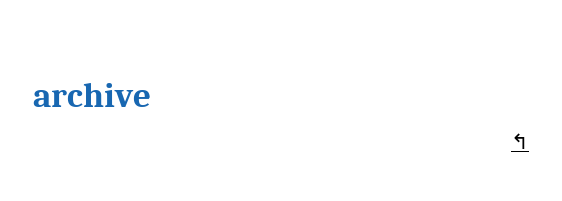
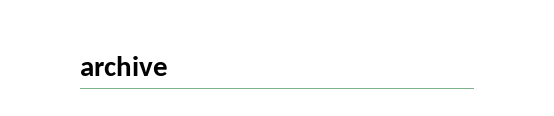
[511,133,529,149] // ↰ -> (168, 66) none

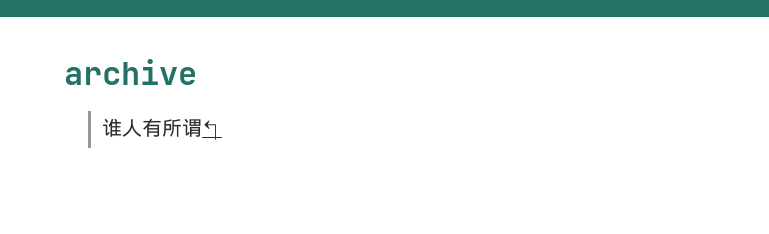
(168, 66) none -> [102,118,223,140] // 谁人有所谓↰

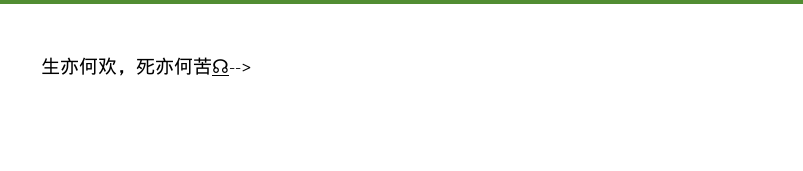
[64,59,197,85] [102,118,223,140] archive // 谁人有所谓↰ -> [41,57,252,76] 生亦何欢，死亦何苦☊-->

